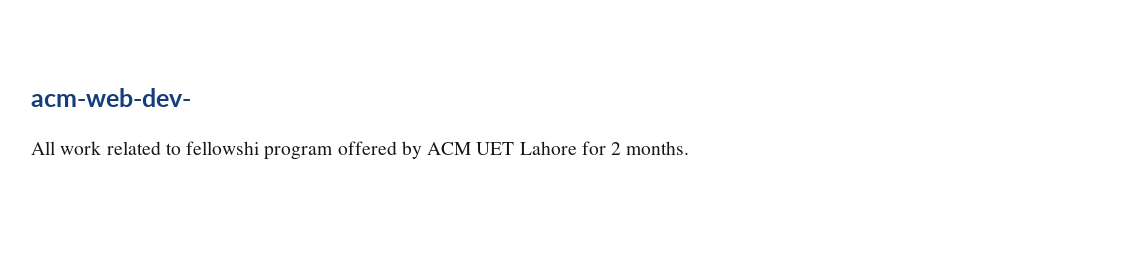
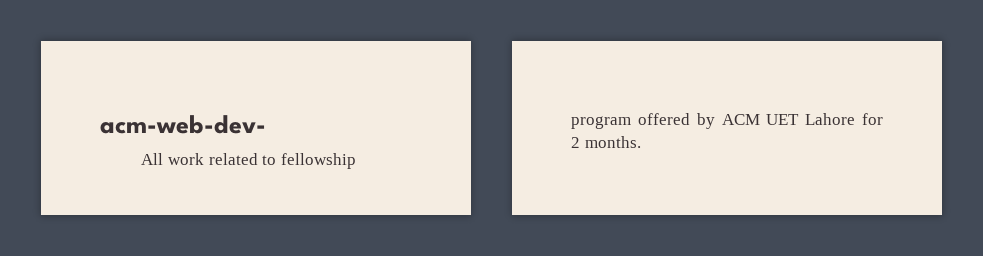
[186,141,260,155] fellowshi -> [280,153,356,169] fellowship

